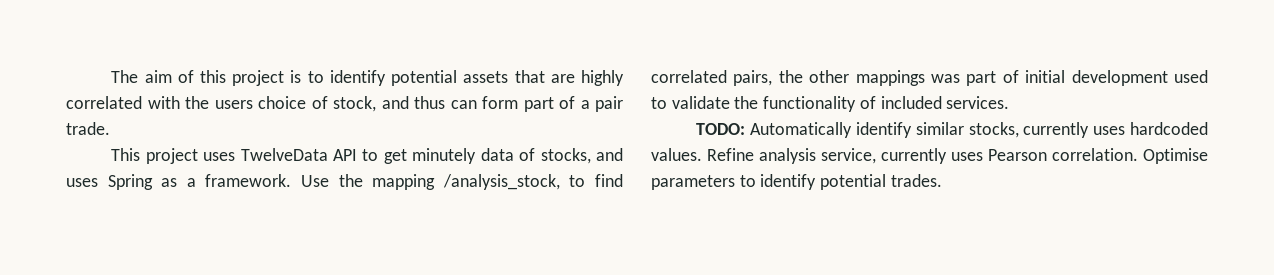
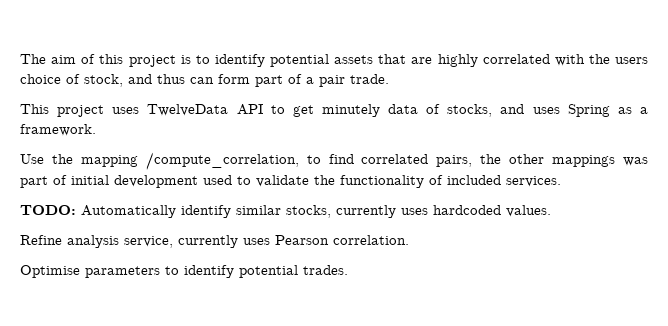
(292, 180) none -> (96, 130) //
[442,174,560,190] /analysis_stock, -> [145,152,299,170] /compute_correlation,
(702, 154) none -> (551, 211) //
(1138, 154) none -> (409, 240) //

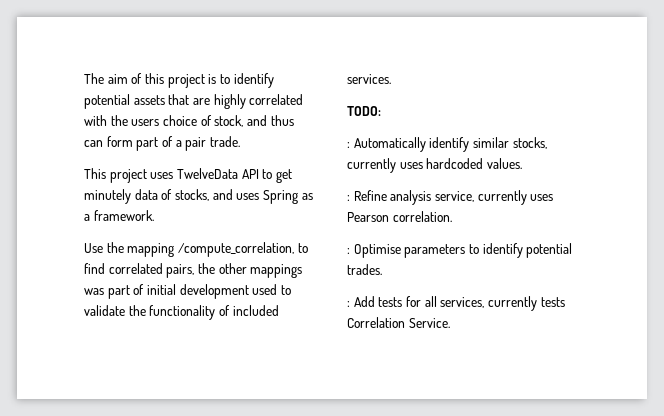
(76, 210) none -> [347,142,350,148] // :
(551, 211) none -> [347,195,350,201] :
(409, 240) none -> [347,248,350,254] :
(348, 270) none -> [347,296,565,311] [347,317,450,328] // : Add tests for all services, currently tests Correlation Service.

